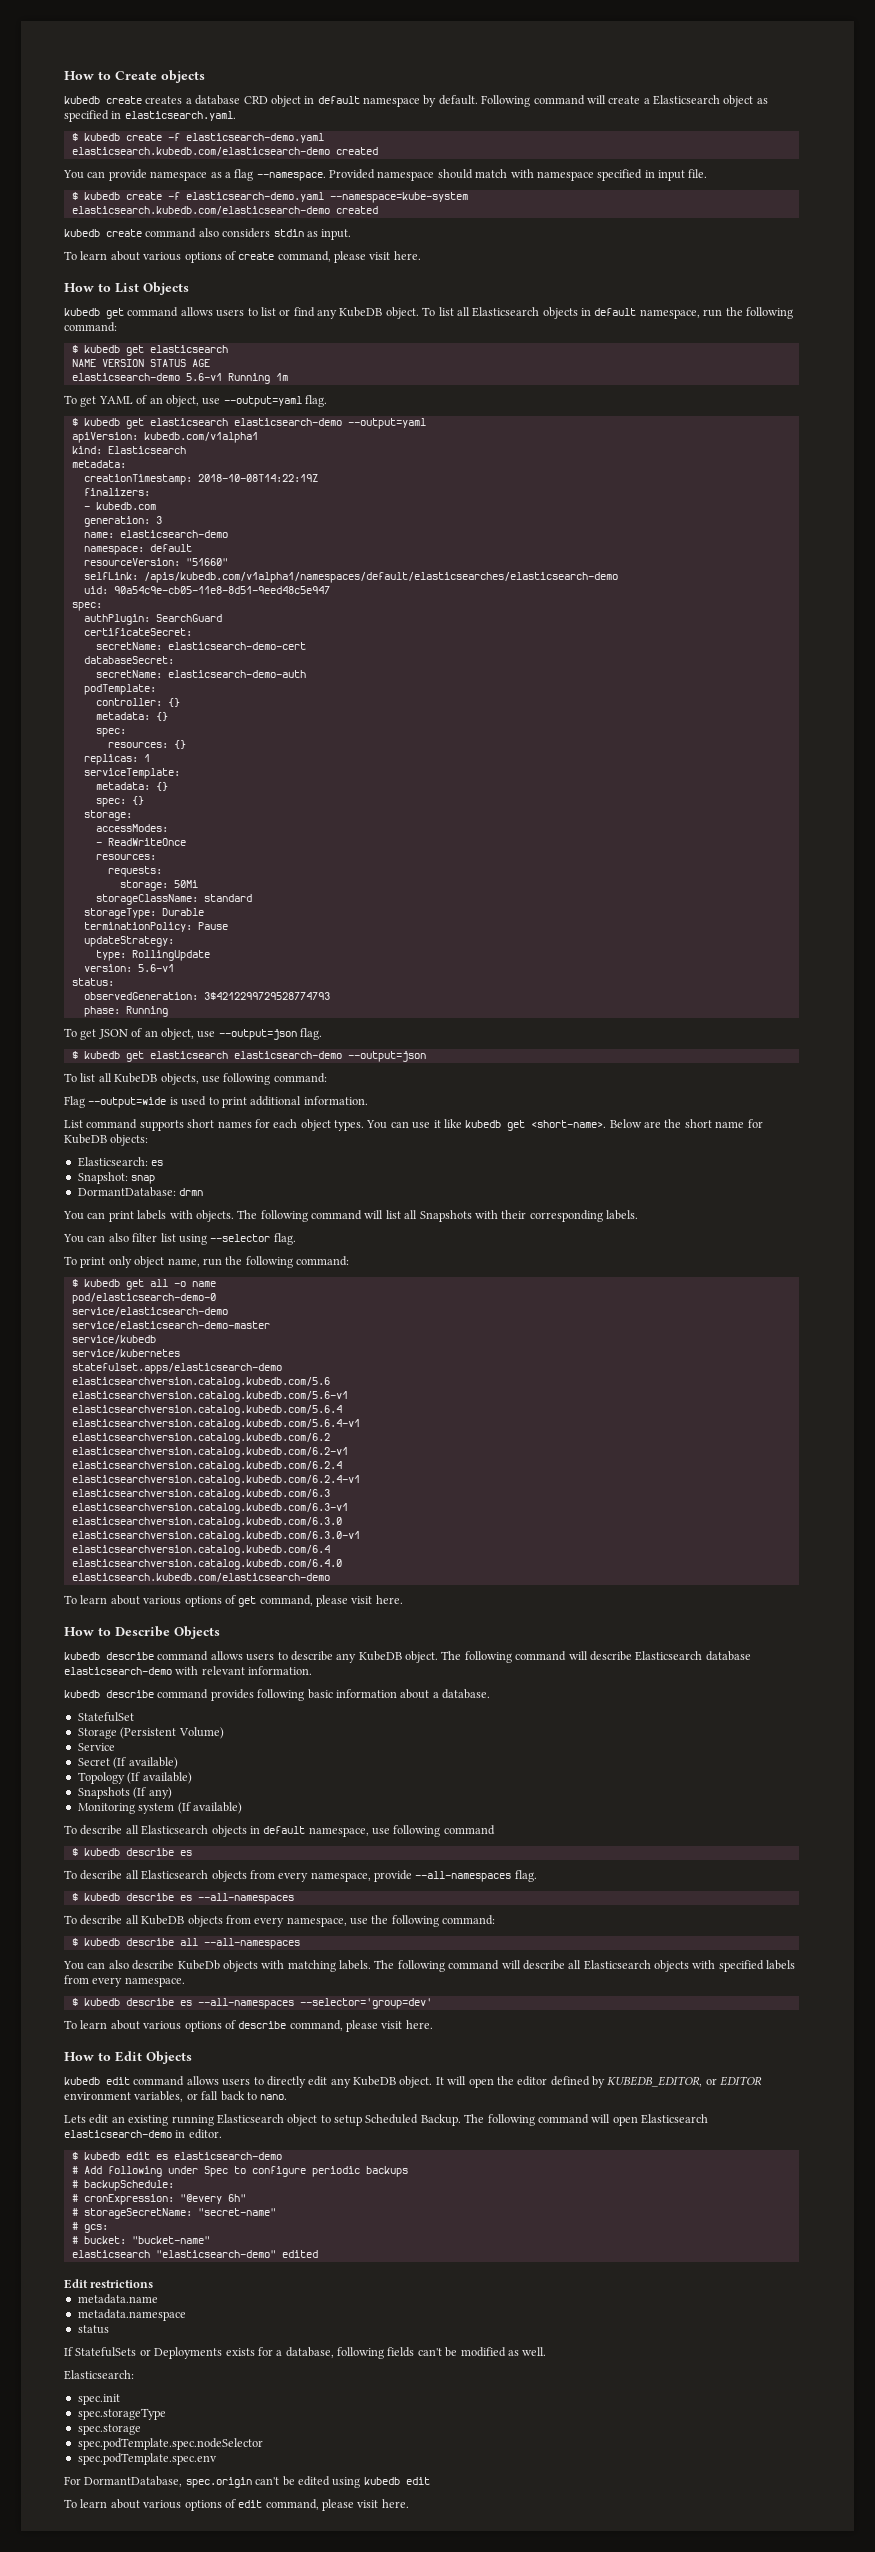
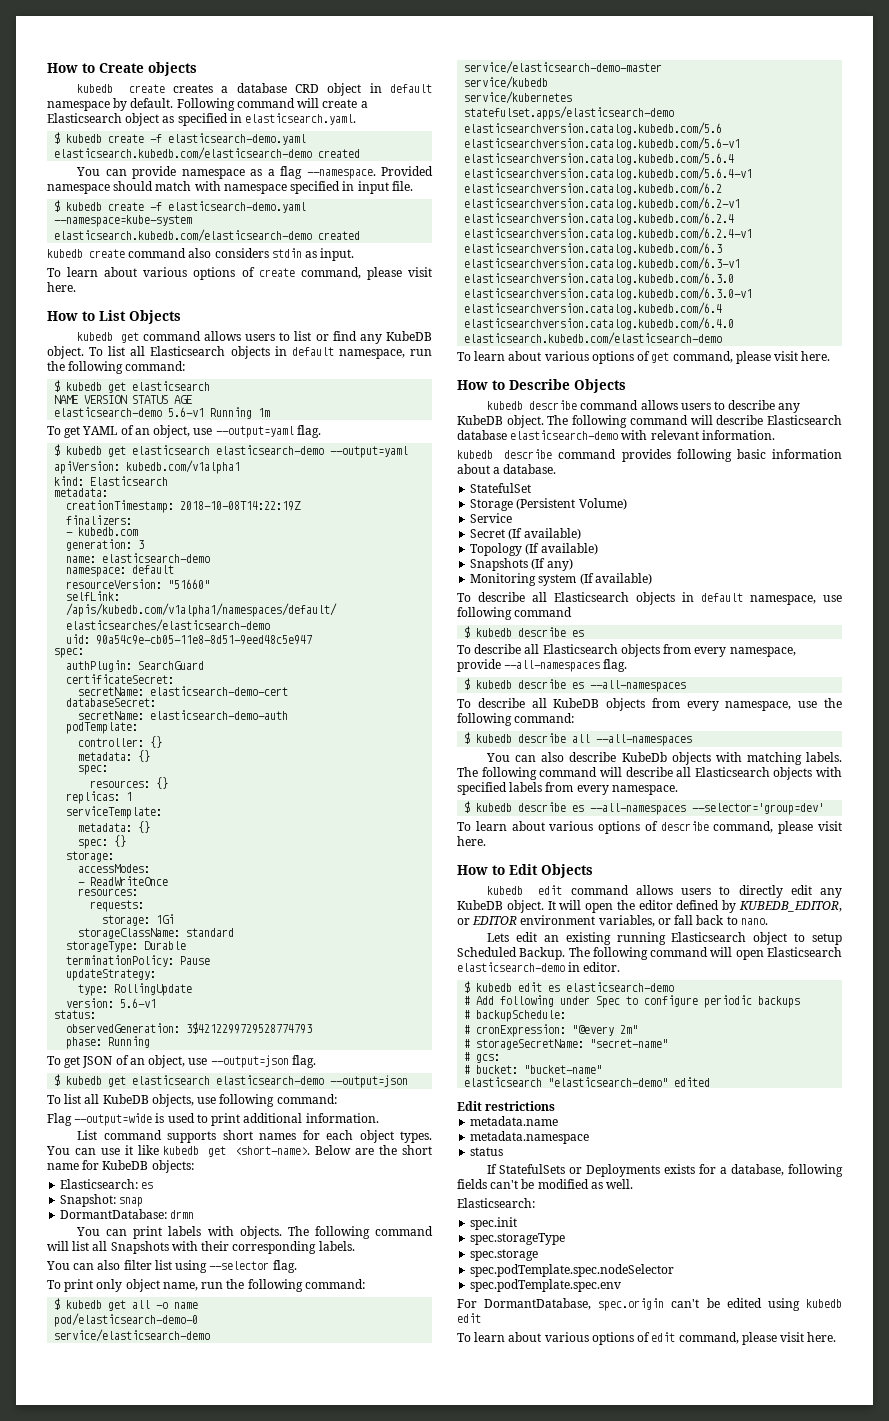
[173,880,198,888] 50Mi -> [156,914,175,924] 1Gi
[227,2194,246,2202] 6h" -> [620,1025,639,1034] 2m"

